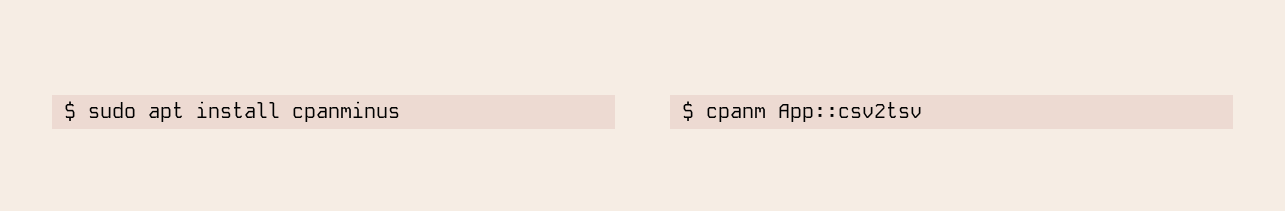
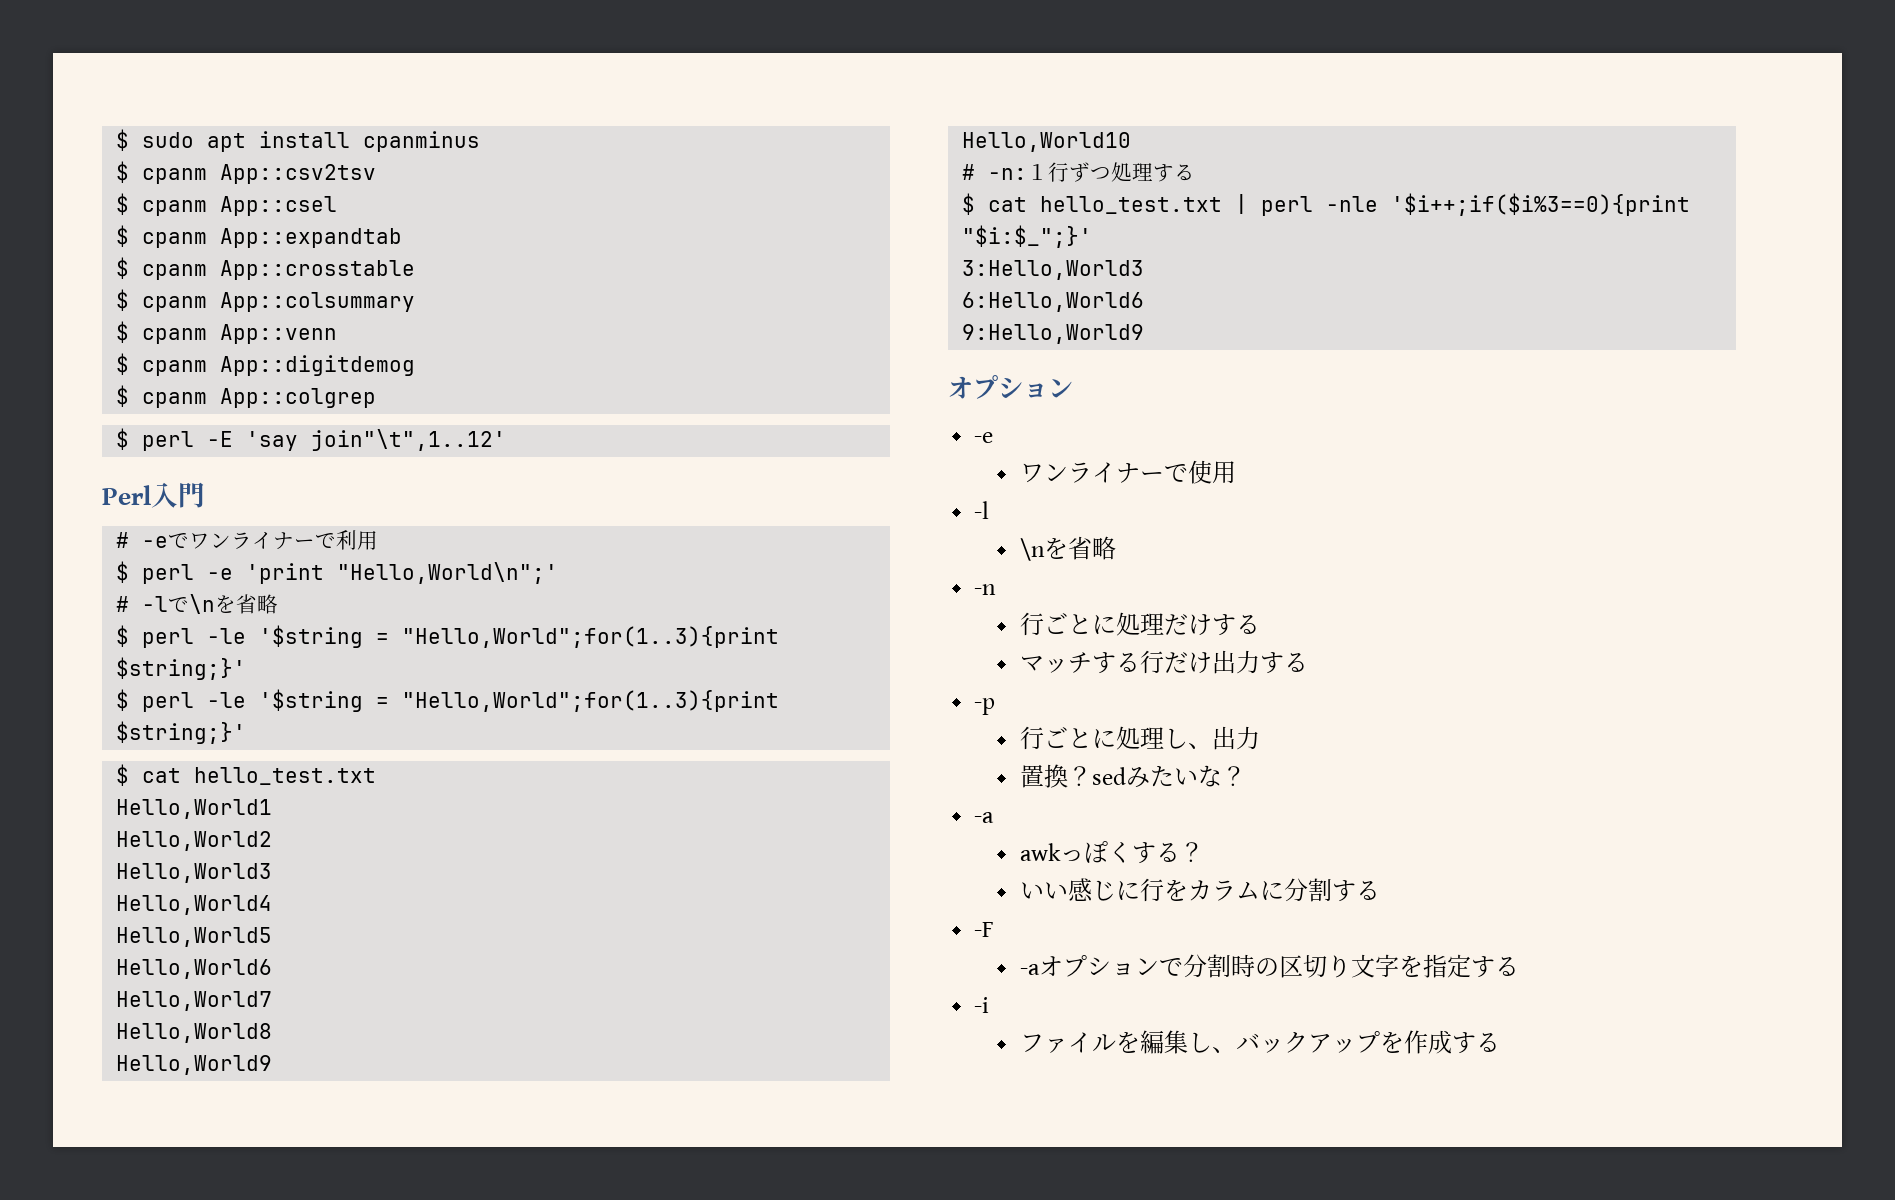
(923, 112) none -> [116,193,338,216] [116,225,403,248] [116,257,416,280] [116,289,416,312] [116,321,338,344] [116,353,416,376] [116,385,377,408] [116,428,507,451] [102,482,205,508] [116,530,379,550] [116,561,559,584] [116,594,279,614] [116,625,780,648] [116,657,247,680] [116,689,780,712] [116,721,247,744] [116,764,377,786] [116,799,273,819] [116,831,273,851] [116,863,273,883] [116,895,273,915] [116,927,273,947] [116,959,273,979] [116,991,273,1011] [116,1023,273,1043] [116,1055,273,1075] [962,132,1132,152] [962,162,1196,182] [962,193,1691,216] [962,225,1093,248] [962,260,1145,280] [962,292,1145,312] [962,324,1145,344] [948,375,1073,399] [974,432,994,443] [1019,460,1236,484] [974,501,990,519] [1019,536,1116,561] [974,584,997,595] [1019,612,1260,636] [1019,650,1308,674] [974,698,996,715] [1019,726,1260,750] [1019,764,1246,788] [974,812,995,823] [1019,841,1204,864] [1019,878,1380,902] [974,922,995,937] [1019,954,1519,978] [974,997,990,1013] [1019,1030,1500,1054] // $ cpanm App::csel // $ cpanm App::expandtab // $ cpanm App::crosstable // $ cpanm App::colsummary // $ cpanm App::venn // $ cpanm App::digitdemog // $ cpanm App::colgrep // $ perl -E 'say join"\t",1..12' // Perl入門 // # -eでワンライナーで利用 // $ perl -e 'print "Hello,World\n";' // # -lで\nを省略 // $ perl -le '$string = "Hello,World";for(1..3){print $string;}' // $ perl -le '$string = "Hello,World";for(1..3){print $string;}' // $ cat hello_test.txt // Hello,World1 // Hello,World2 // Hello,World3 // Hello,World4 // Hello,World5 // Hello,World6 // Hello,World7 // Hello,World8 // Hello,World9 // Hello,World10 // # -n:１行ずつ処理する // $ cat hello_test.txt | perl -nle '$i++;if($i%3==0){print "$i:$_";}' // 3:Hello,World3 // 6:Hello,World6 // 9:Hello,World9 // オプション // -e // ワンライナーで使用 // -l // \nを省略 // -n // 行ごとに処理だけする // マッチする行だけ出力する // -p // 行ごとに処理し、出力 // 置換？sedみたいな？ // -a // awkっぽくする？ // いい感じに行をカラムに分割する // -F // -aオプションで分割時の区切り文字を指定する // -i // ファイルを編集し、バックアップを作成する

